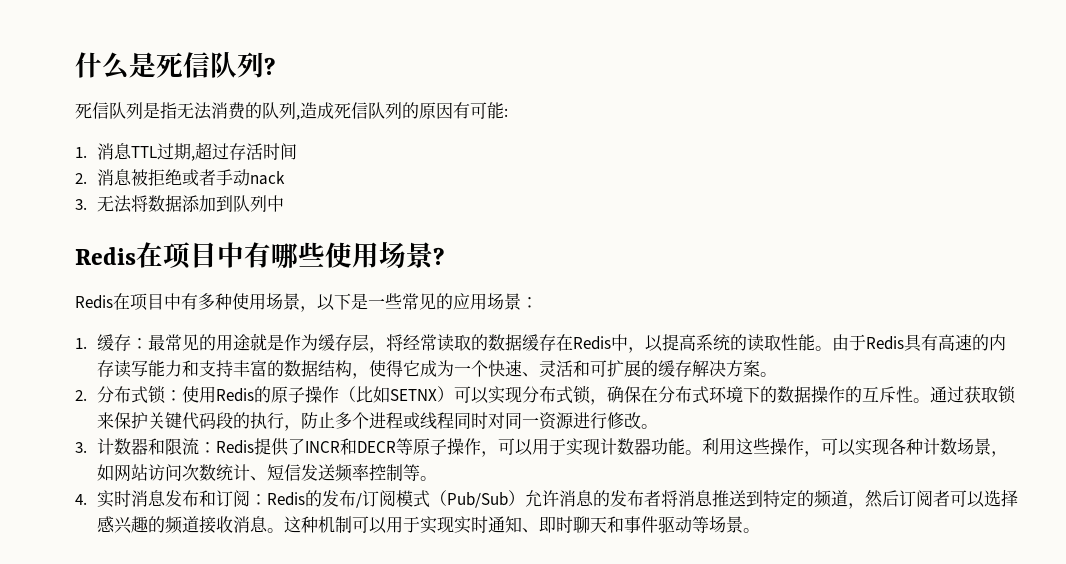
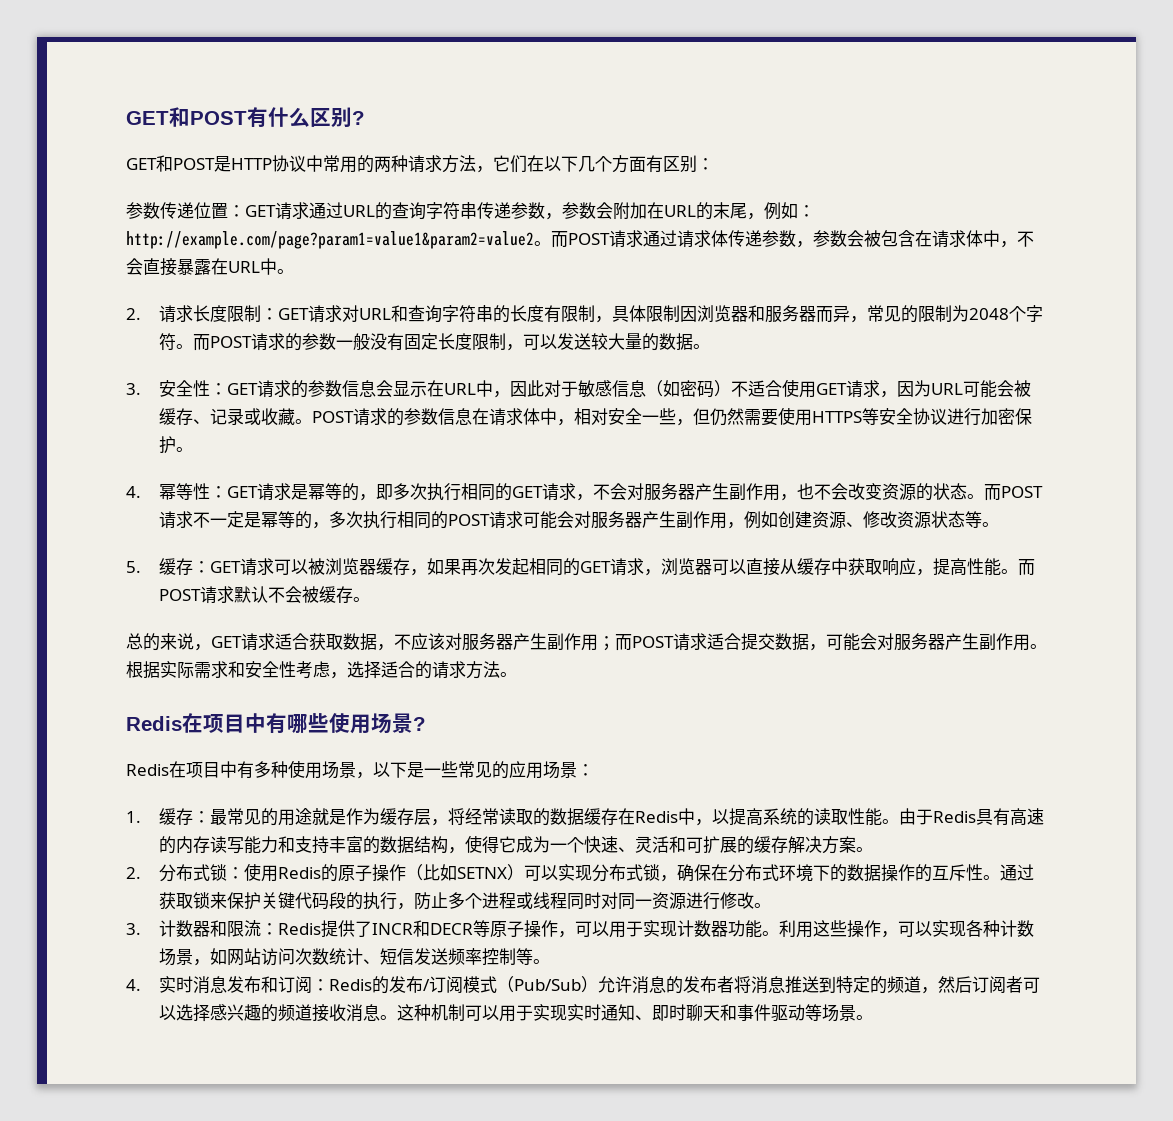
[75,51,275,80] [75,102,508,120] [75,142,298,161] [75,169,286,186] [75,195,285,213] 什么是死信队列? // 死信队列是指无法消费的队列,造成死信队列的原因有可能: // 1.消息TTL过期,超过存活时间 // 2.消息被拒绝或者手动nack // 3.无法将数据添加到队列中 -> [126,107,365,128] [126,155,714,173] [126,202,815,220] [126,230,1034,249] [126,258,294,276] [126,305,1043,323] [158,333,710,351] [126,379,1031,398] [158,407,1032,426] [158,436,193,454] [126,483,1043,501] [158,511,999,529] [126,558,1035,576] [158,586,370,604] [126,633,1047,651] [126,661,517,679] GET和POST有什么区别? // GET和POST是HTTP协议中常用的两种请求方法，它们在以下几个方面有区别： // 参数传递位置：GET请求通过URL的查询字符串传递参数，参数会附加在URL的末尾，例如：http://example.com/page?param1=value1&param2=value2。而POST请求通过请求体传递参数，参数会被包含在请求体中，不会直接暴露在URL中。 // 2.请求长度限制：GET请求对URL和查询字符串的长度有限制，具体限制因浏览器和服务器而异，常见的限制为2048个字符。而POST请求的参数一般没有固定长度限制，可以发送较大量的数据。 // 3.安全性：GET请求的参数信息会显示在URL中，因此对于敏感信息（如密码）不适合使用GET请求，因为URL可能会被缓存、记录或收藏。POST请求的参数信息在请求体中，相对安全一些，但仍然需要使用HTTPS等安全协议进行加密保护。 // 4.幂等性：GET请求是幂等的，即多次执行相同的GET请求，不会对服务器产生副作用，也不会改变资源的状态。而POST请求不一定是幂等的，多次执行相同的POST请求可能会对服务器产生副作用，例如创建资源、修改资源状态等。 // 5.缓存：GET请求可以被浏览器缓存，如果再次发起相同的GET请求，浏览器可以直接从缓存中获取响应，提高性能。而POST请求默认不会被缓存。 // 总的来说，GET请求适合获取数据，不应该对服务器产生副作用；而POST请求适合提交数据，可能会对服务器产生副作用。根据实际需求和安全性考虑，选择适合的请求方法。

